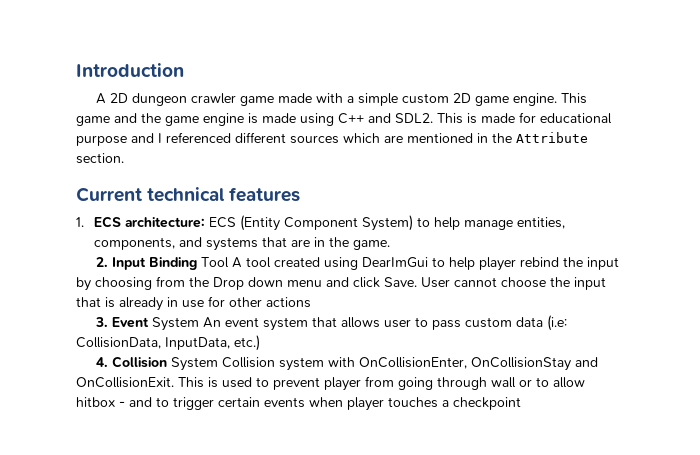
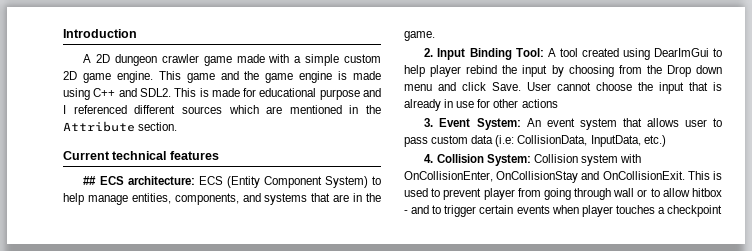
[76,217,84,227] 1. -> [83,176,97,185] ##
[201,257,230,268] Tool -> [515,48,544,57] Tool:
[152,317,200,331] System -> [476,118,521,130] System:
[171,357,219,371] System -> [486,154,531,166] System:

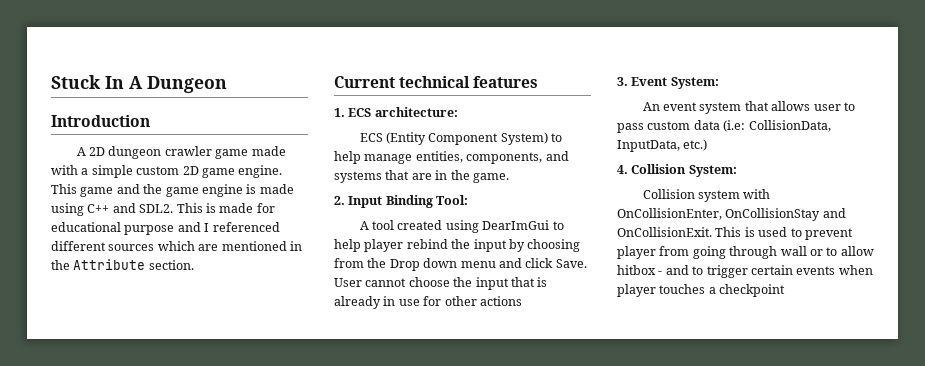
(63, 33) none -> [51,75,227,93] Stuck In A Dungeon //
[83,176,97,185] ## -> [334,108,345,117] 1.
(195, 180) none -> (458, 112) //
(544, 52) none -> (469, 200) //
(521, 124) none -> (719, 83) //
(531, 160) none -> (737, 171) //

